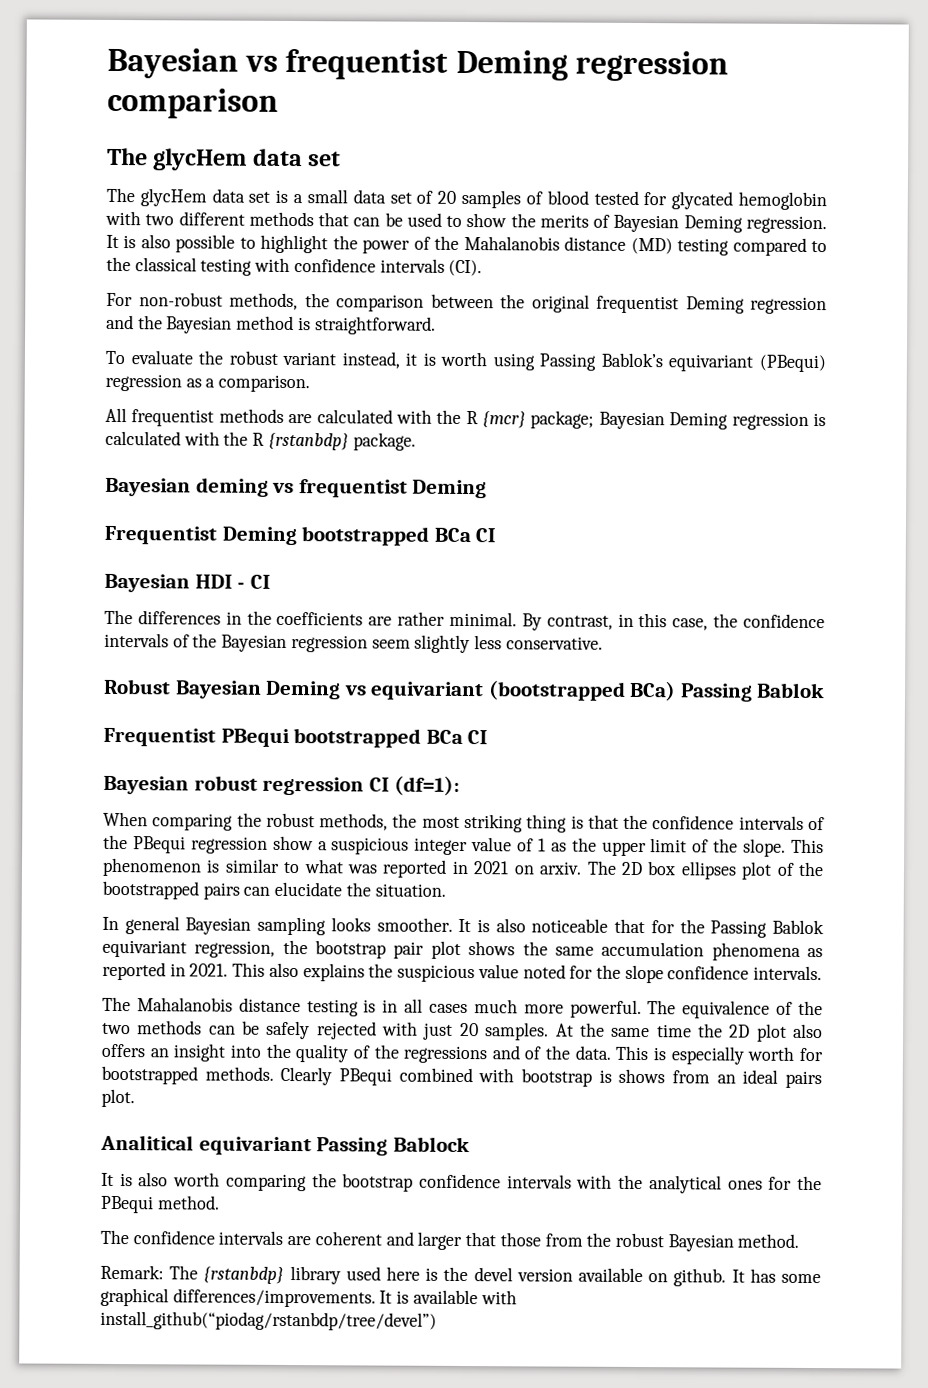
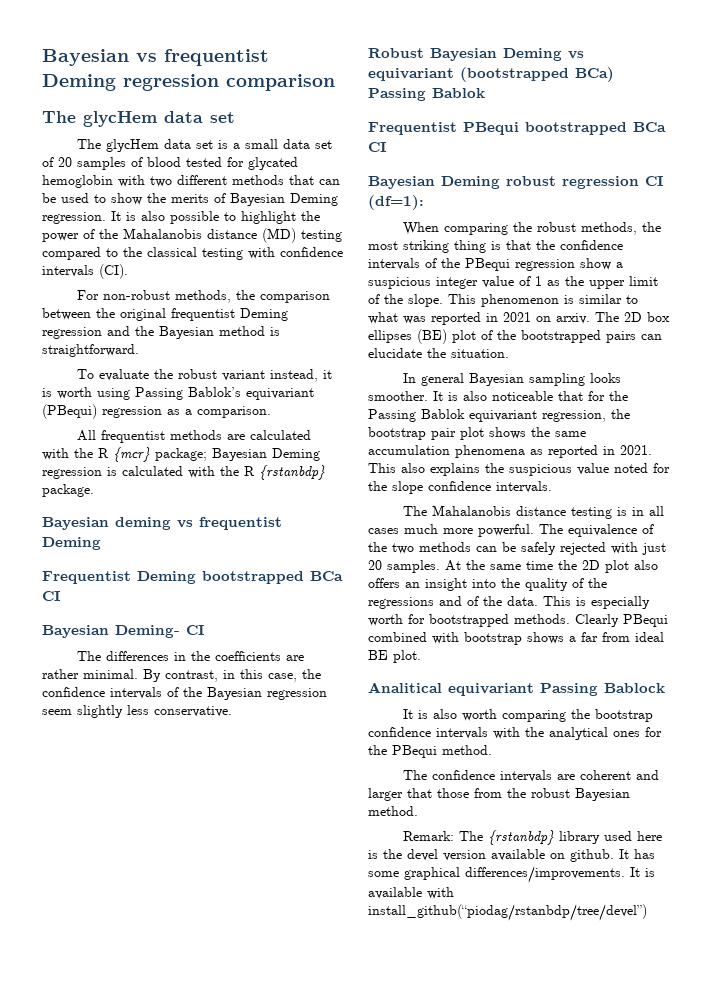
[194,574,246,589] HDI - -> [115,625,180,638] Deming-
(189, 785) none -> [441,176,500,189] Deming
(737, 870) none -> [417,329,447,344] (BE)
[598,1068,822,1089] is shows from an ideal pairs -> [527,632,664,644] [368,650,388,660] shows a far from ideal BE

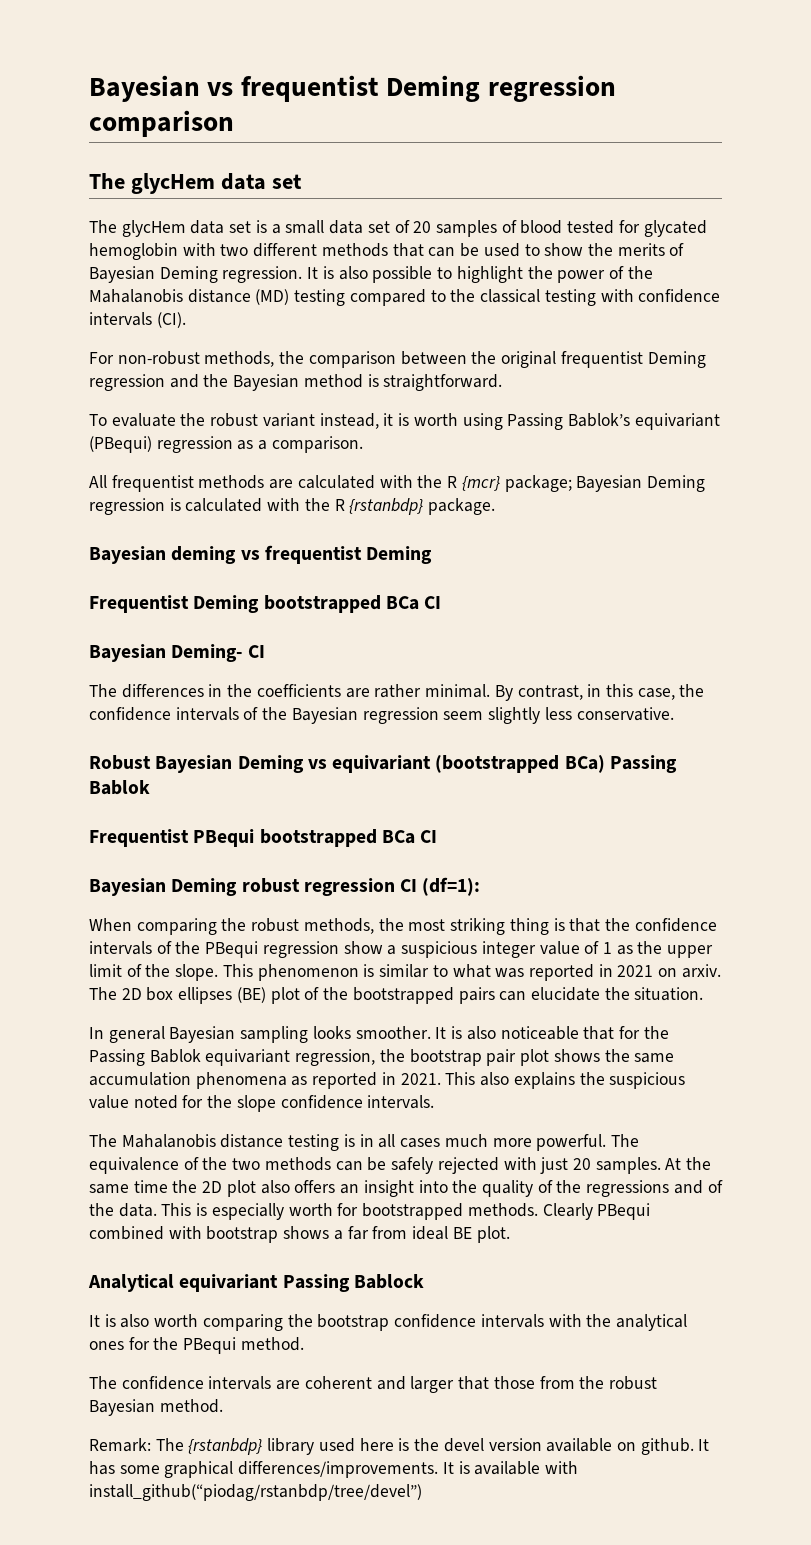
[368,682,442,693] Analitical -> [88,1274,174,1292] Analytical

